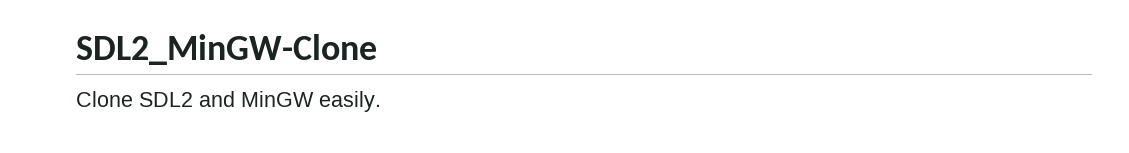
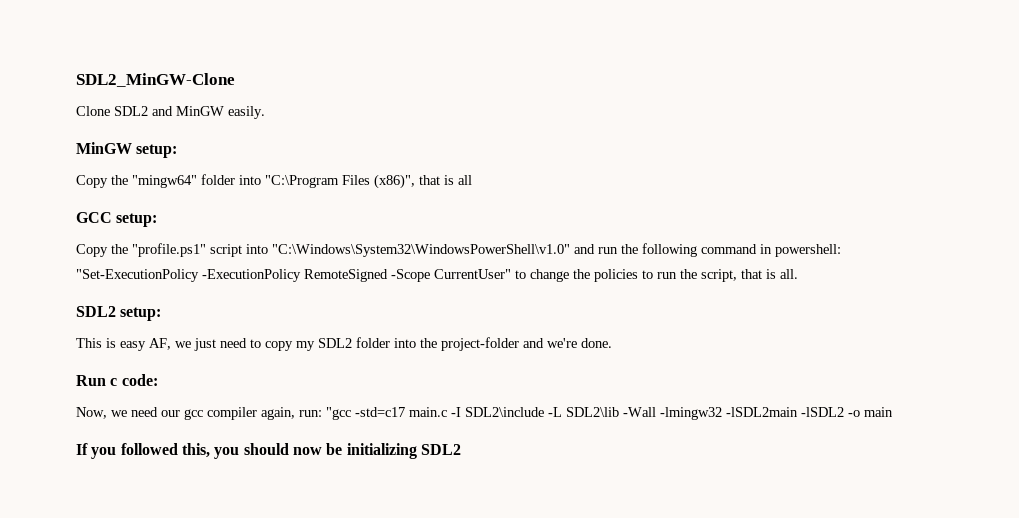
(381, 101) none -> [76,142,178,158] [76,174,472,189] [76,212,158,227] [76,243,841,257] [76,269,798,282] [76,306,162,321] [76,337,612,351] [76,374,158,386] [76,407,893,420] [76,443,461,459] // MinGW setup: // Copy the "mingw64" folder into "C:\Program Files (x86)", that is all // GCC setup: // Copy the "profile.ps1" script into "C:\Windows\System32\WindowsPowerShell\v1.0" and run the following command in powershell: "Set-ExecutionPolicy -ExecutionPolicy RemoteSigned -Scope CurrentUser" to change the policies to run the script, that is all. // SDL2 setup: // This is easy AF, we just need to copy my SDL2 folder into the project-folder and we're done. // Run c code: // Now, we need our gcc compiler again, run: "gcc -std=c17 main.c -I SDL2\include -L SDL2\lib -Wall -lmingw32 -lSDL2main -lSDL2 -o main // If you followed this, you should now be initializing SDL2

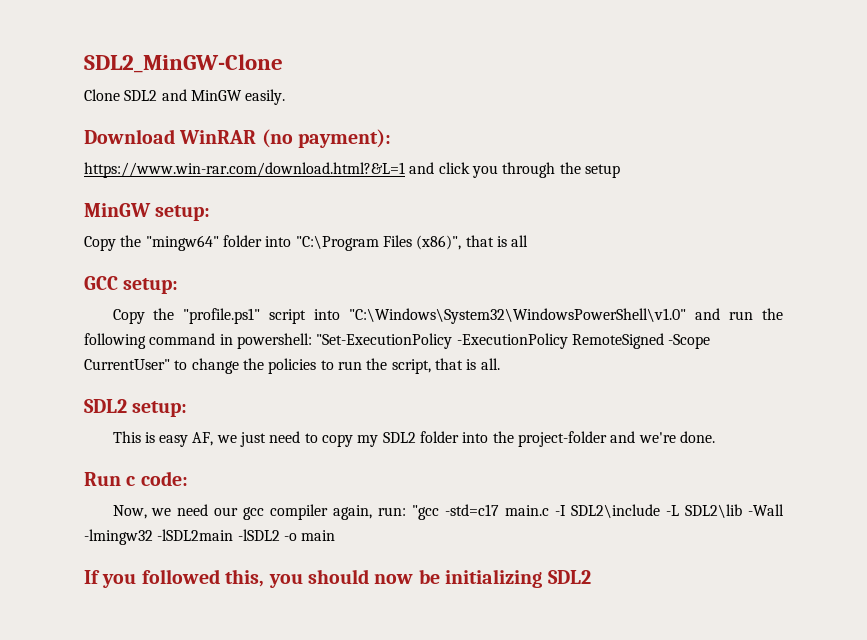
(265, 112) none -> [84,129,392,148] [84,162,620,178] // Download WinRAR (no payment): // https://www.win-rar.com/download.html?&L=1 and click you through the setup

